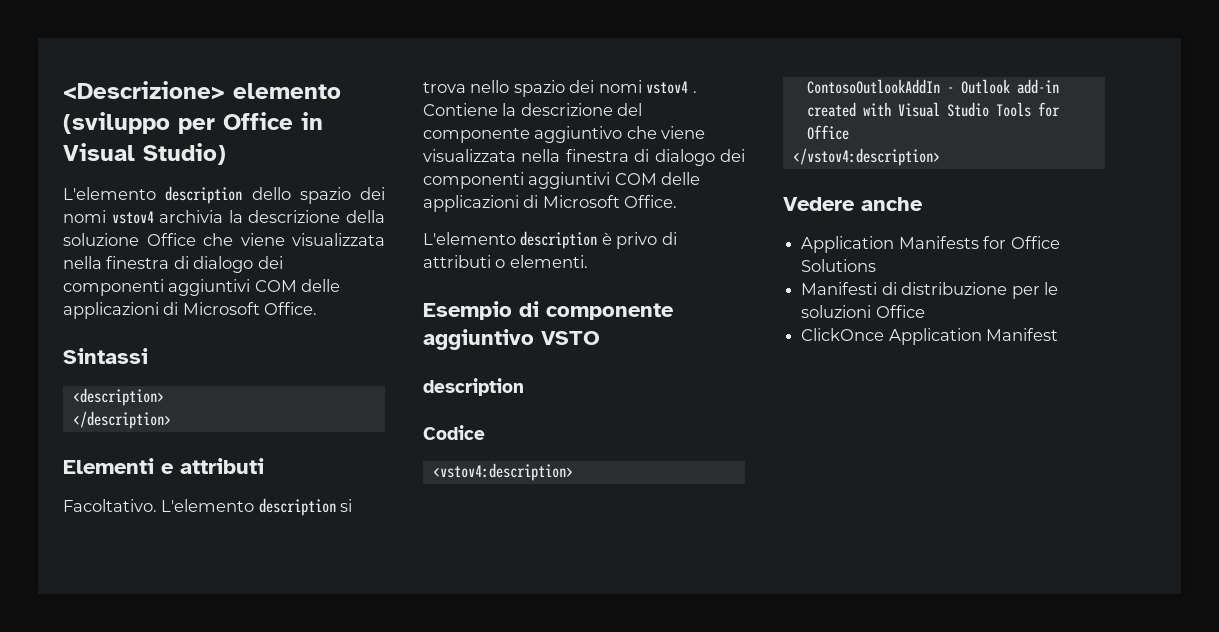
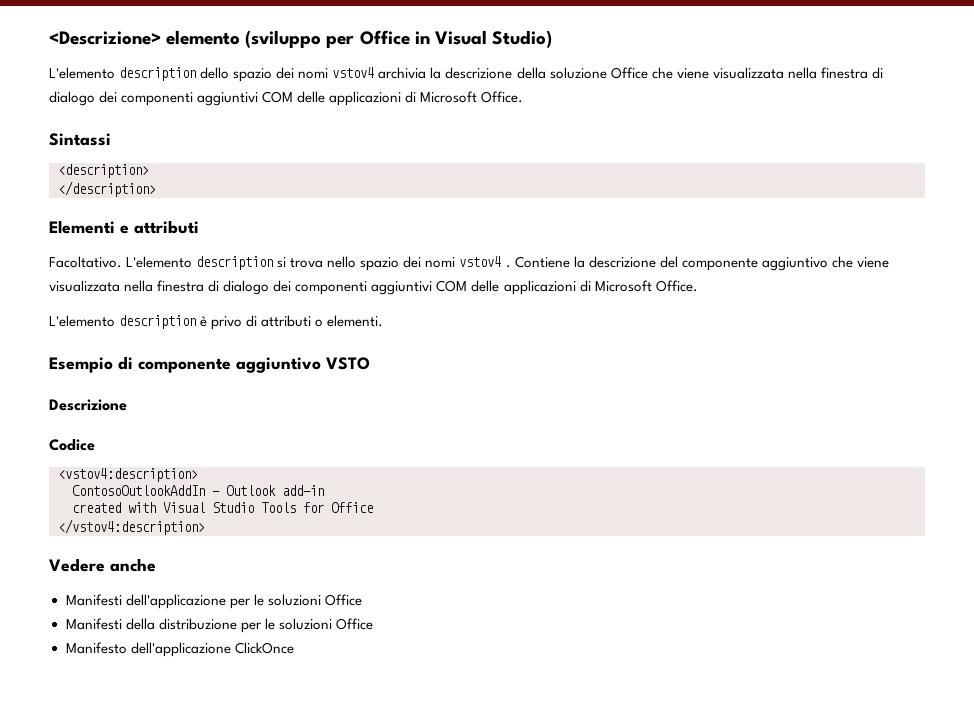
[423,378,524,396] description -> [49,399,127,411] Descrizione
[801,236,1060,253] [801,259,877,272] [801,282,897,295] Application Manifests for Office Solutions // Manifesti di -> [65,594,362,609] [65,618,155,630] Manifesti dell'applicazione per le soluzioni Office // Manifesti della
[801,328,1059,345] ClickOnce Application Manifest -> [65,642,294,657] Manifesto dell'applicazione ClickOnce

